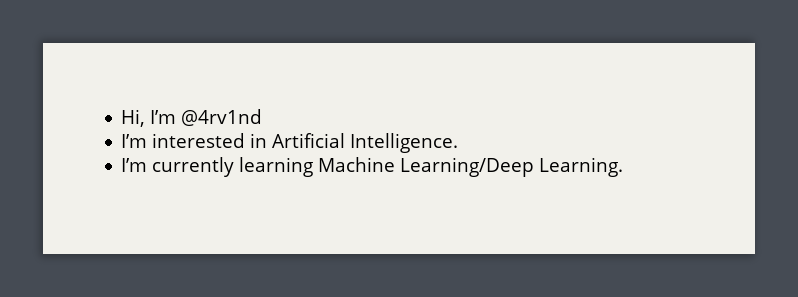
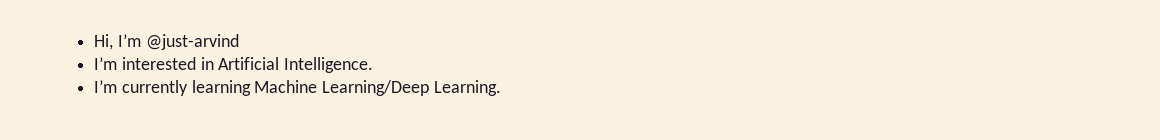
[181,109,263,126] @4rv1nd -> [145,34,239,50] @just-arvind

